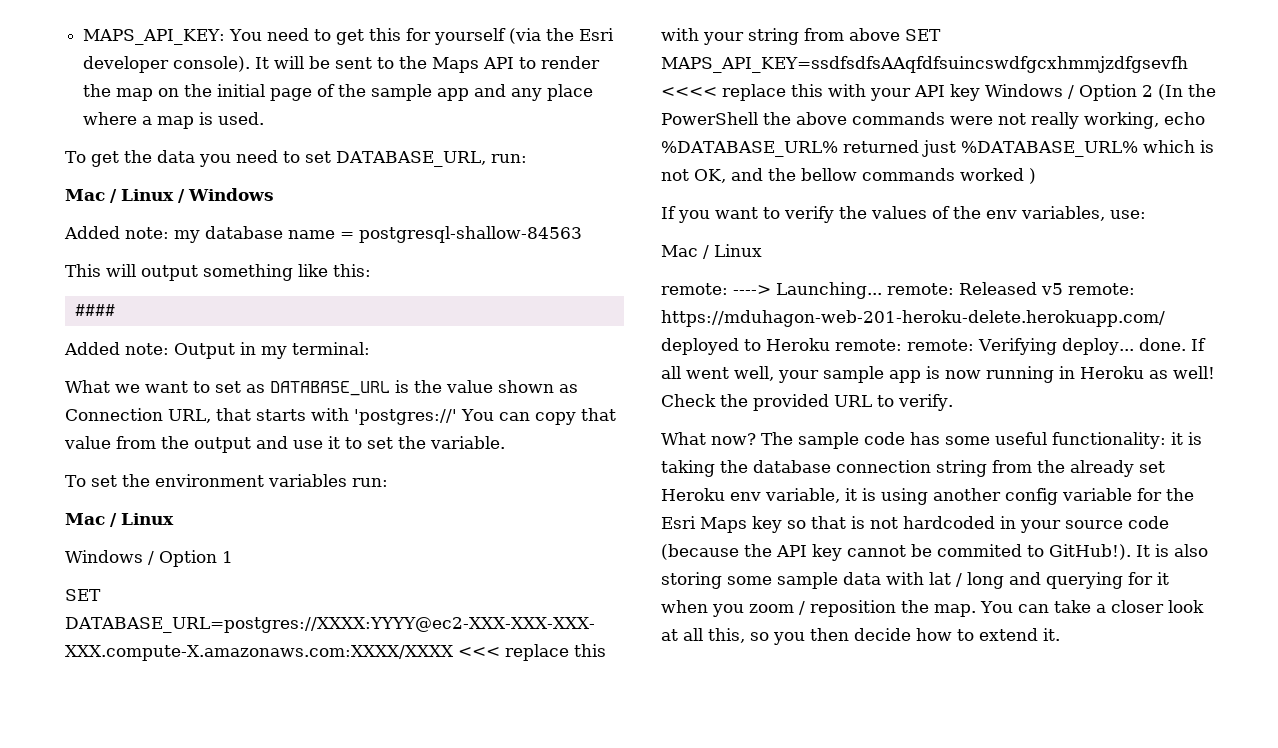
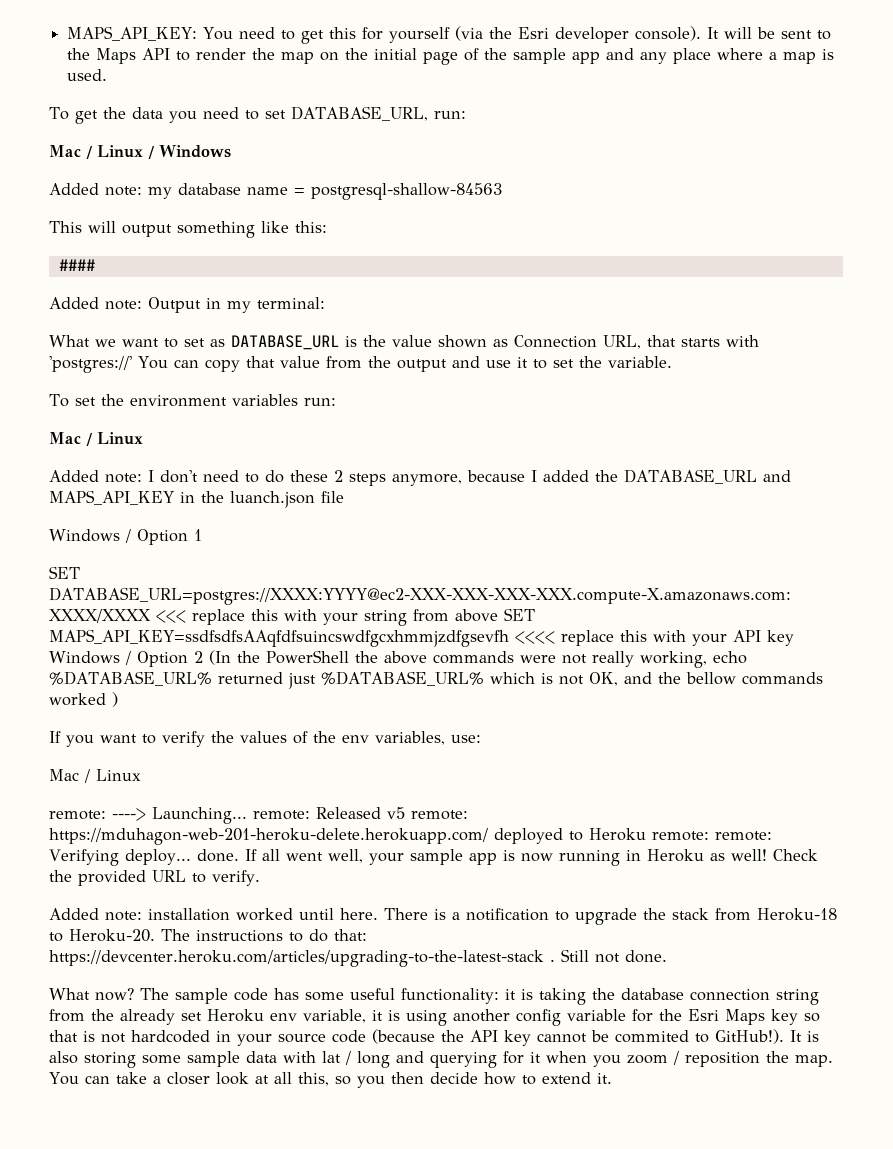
(174, 519) none -> [49,469,791,486] [49,490,344,508] // Added note: I don't need to do these 2 steps anymore, because I added the DATABASE_URL and MAPS_API_KEY in the luanch.json file
(953, 402) none -> [49,908,837,925] [49,929,367,942] [49,949,667,967] // Added note: installation worked until here. There is a notification to upgrade the stack from Heroku-18 to Heroku-20. The instructions to do that: https://devcenter.heroku.com/articles/upgrading-to-the-latest-stack . Still not done.

